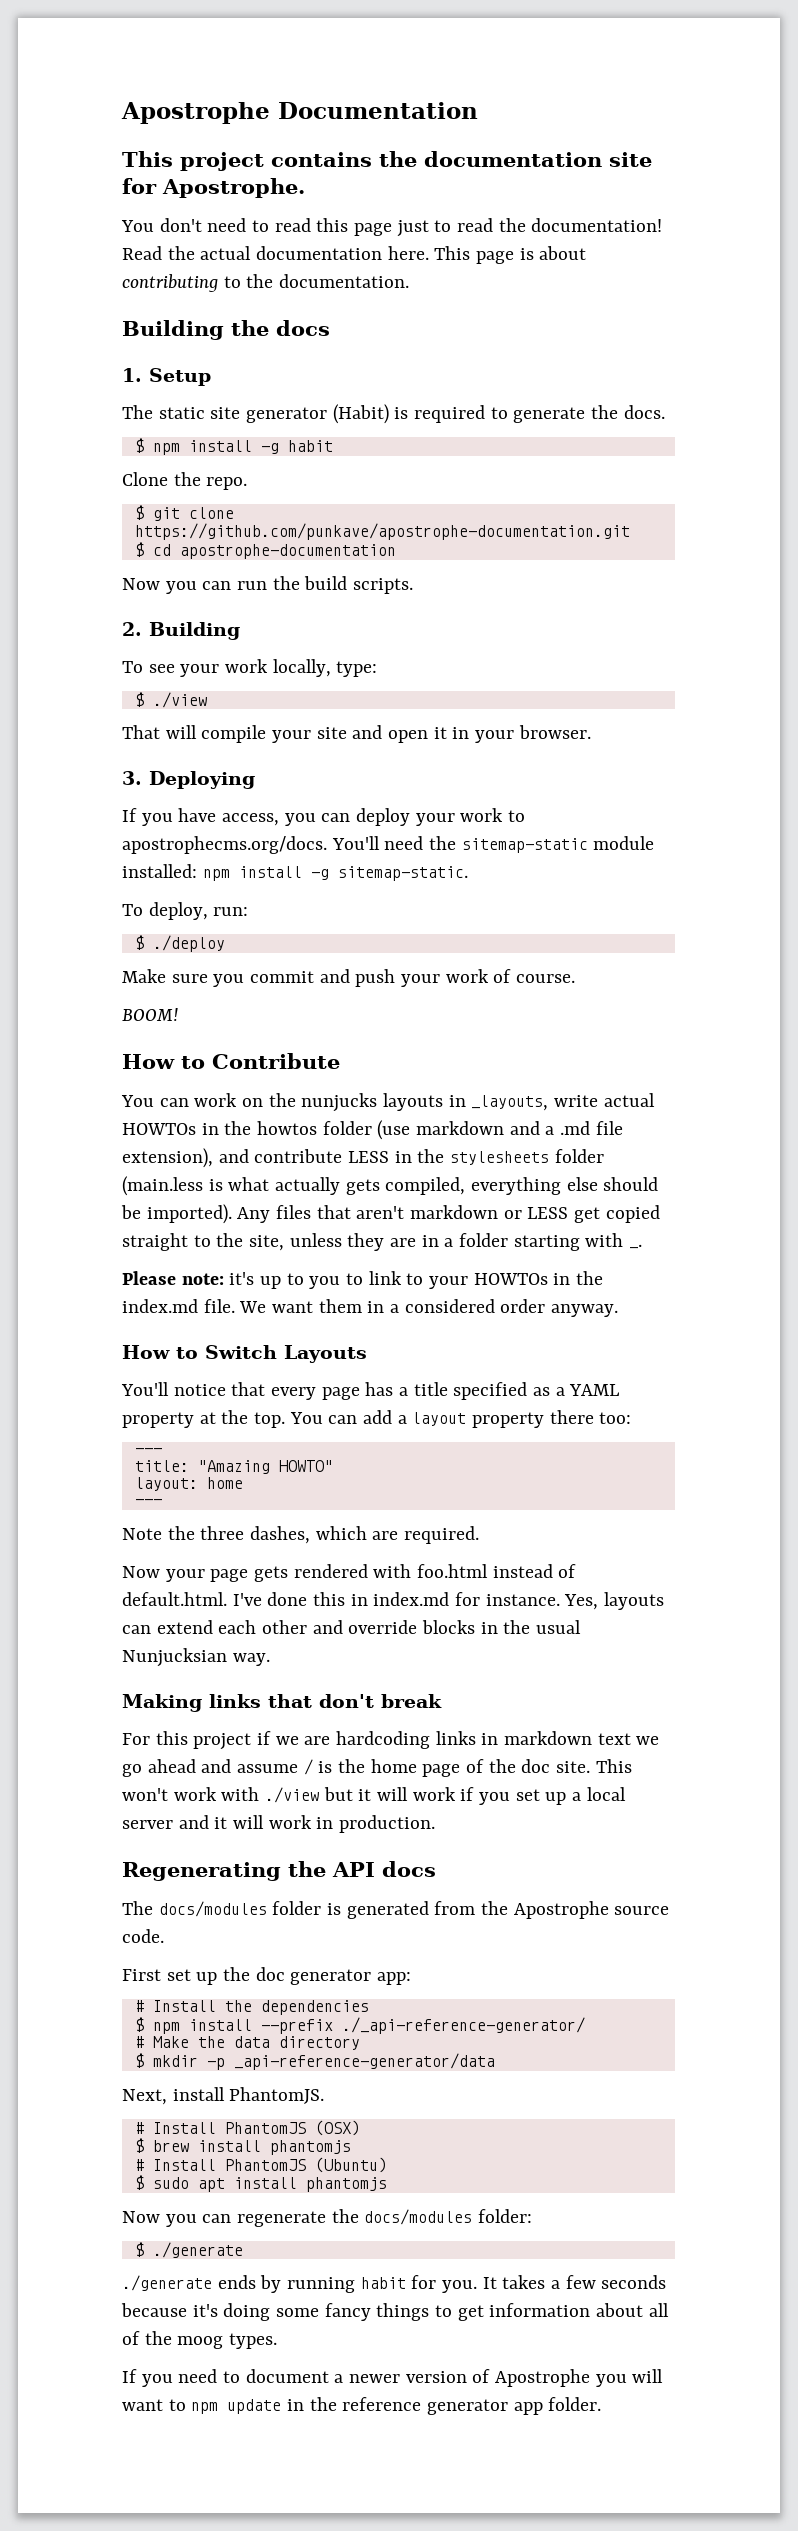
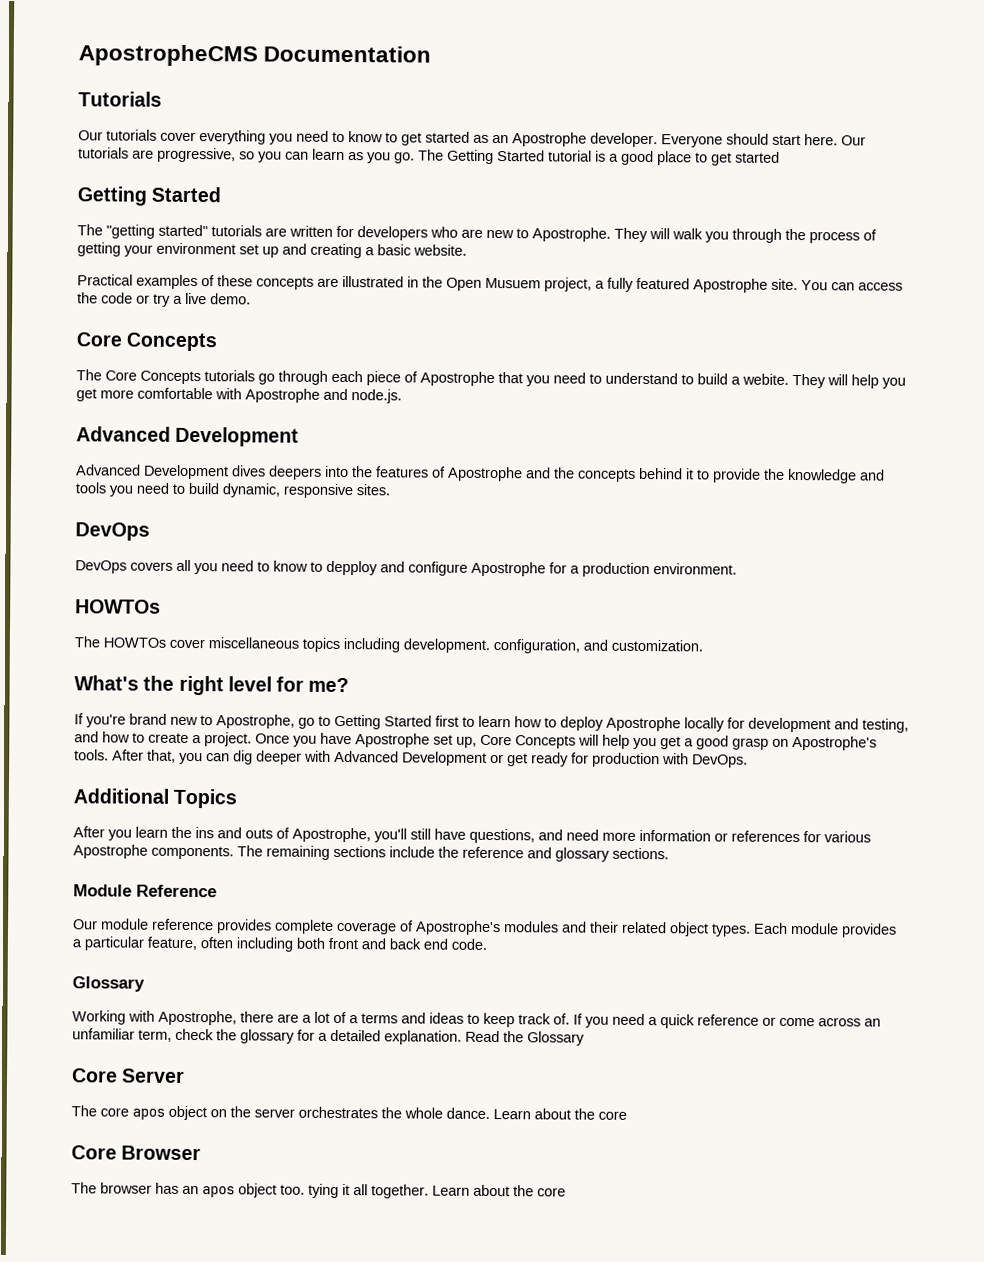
[121,102,270,124] Apostrophe -> [78,44,258,67] ApostropheCMS
[122,151,652,171] [122,178,305,198] [121,218,663,237] [122,246,587,264] [122,274,410,292] [122,320,330,340] [122,368,211,386] [122,404,665,424] [134,438,333,455] [122,472,248,490] [134,505,234,521] [134,523,630,540] [134,542,396,559] [122,576,414,594] [122,622,240,640] [122,659,378,677] [134,692,207,708] [122,725,591,743] [122,771,255,789] [122,808,526,826] [122,836,655,854] [122,864,468,881] [122,902,249,920] [134,935,225,952] [122,969,576,987] [122,1008,178,1021] [122,1053,340,1069] [121,1093,655,1112] [122,1120,623,1140] [122,1148,604,1168] [122,1176,659,1196] [121,1204,660,1224] [122,1233,643,1251] [122,1271,604,1289] [122,1299,619,1317] [122,1345,367,1363] [121,1382,620,1400] [122,1410,632,1428] [134,1448,162,1454] [134,1460,333,1474] [134,1477,243,1491] [134,1499,162,1505] [122,1526,480,1544] [122,1564,577,1582] [122,1592,665,1610] [122,1620,582,1634] [122,1648,270,1667] [122,1694,442,1712] [122,1731,660,1750] [122,1759,632,1777] [122,1787,626,1805] [122,1815,436,1833] [122,1861,436,1881] [122,1901,670,1919] [122,1929,164,1943] [122,1967,412,1985] [134,2000,369,2015] [134,2017,585,2034] [134,2036,360,2050] [134,2053,495,2070] [122,2087,325,2105] [134,2120,360,2136] [134,2138,351,2155] [134,2157,387,2173] [134,2175,387,2192] [122,2209,533,2227] [134,2242,243,2258] [122,2275,667,2293] [121,2303,669,2321] [122,2331,278,2349] [122,2369,664,2387] [122,2397,602,2415] This project contains the documentation site for Apostrophe. // You don't need to read this page just to read the documentation! Read the actual documentation here. This page is about contributing to the documentation. // Building the docs // 1. Setup // The static site generator (Habit) is required to generate the docs. // $ npm install -g habit // Clone the repo. // $ git clone https://github.com/punkave/apostrophe-documentation.git // $ cd apostrophe-documentation // Now you can run the build scripts. // 2. Building // To see your work locally, type: // $ ./view // That will compile your site and open it in your browser. // 3. Deploying // If you have access, you can deploy your work to apostrophecms.org/docs. You'll need the sitemap-static module installed: npm install -g sitemap-static. // To deploy, run: // $ ./deploy // Make sure you commit and push your work of course. // BOOM! // How to Contribute // You can work on the nunjucks layouts in _layouts, write actual HOWTOs in the howtos folder (use markdown and a .md file extension), and contribute LESS in the stylesheets folder (main.less is what actually gets compiled, everything else should be imported). Any files that aren't markdown or LESS get copied straight to the site, unless they are in a folder starting with _. // Please note: it's up to you to link to your HOWTOs in the index.md file. We want them in a considered order anyway. // How to Switch Layouts // You'll notice that every page has a title specified as a YAML property at the top. You can add a layout property there too: // --- // title: "Amazing HOWTO" // layout: home // --- // Note the three dashes, which are required. // Now your page gets rendered with foo.html instead of default.html. I've done this in index.md for instance. Yes, layouts can extend each other and override blocks in the usual Nunjucksian way. // Making links that don't break // For this project if we are hardcoding links in markdown text we go ahead and assume / is the home page of the doc site. This won't work with ./view but it will work if you set up a local server and it will work in production. // Regenerating the API docs // The docs/modules folder is generated from the Apostrophe source code. // First set up the doc generator app: // # Install the dependencies // $ npm install --prefix ./_api-reference-generator/ // # Make the data directory // $ mkdir -p _api-reference-generator/data // Next, install PhantomJS. // # Install PhantomJS (OSX) // $ brew install phantomjs // # Install PhantomJS (Ubuntu) // $ sudo apt install phantomjs // Now you can regenerate the docs/modules folder: // $ ./generate // ./generate ends by running habit for you. It takes a few seconds because it's doing some fancy things to get information about all of the moog types. // If you need to document a newer version of Apostrophe you will want to npm update in the reference generator app folder. -> [78,91,162,107] [78,129,866,148] [78,147,780,166] [77,186,222,206] [77,224,877,244] [77,242,467,259] [77,274,903,293] [77,292,251,307] [76,332,218,352] [76,369,906,389] [76,387,402,404] [76,426,300,447] [76,464,885,484] [75,482,390,499] [75,522,150,541] [75,559,737,578] [75,599,161,614] [74,636,703,654] [74,675,350,696] [74,713,909,733] [74,731,877,751] [74,749,748,768] [73,788,238,809] [73,826,871,844] [73,844,669,862] [73,884,217,898] [73,918,897,938] [72,936,487,952] [72,976,145,992] [72,1010,881,1029] [72,1028,585,1046] [71,1068,186,1083] [71,1105,627,1121] [71,1145,202,1161] [71,1182,566,1199] Tutorials // Our tutorials cover everything you need to know to get started as an Apostrophe developer. Everyone should start here. Our tutorials are progressive, so you can learn as you go. The Getting Started tutorial is a good place to get started // Getting Started // The "getting started" tutorials are written for developers who are new to Apostrophe. They will walk you through the process of getting your environment set up and creating a basic website. // Practical examples of these concepts are illustrated in the Open Musuem project, a fully featured Apostrophe site. You can access the code or try a live demo. // Core Concepts // The Core Concepts tutorials go through each piece of Apostrophe that you need to understand to build a webite. They will help you get more comfortable with Apostrophe and node.js. // Advanced Development // Advanced Development dives deepers into the features of Apostrophe and the concepts behind it to provide the knowledge and tools you need to build dynamic, responsive sites. // DevOps // DevOps covers all you need to know to depploy and configure Apostrophe for a production environment. // HOWTOs // The HOWTOs cover miscellaneous topics including development. configuration, and customization. // What's the right level for me? // If you're brand new to Apostrophe, go to Getting Started first to learn how to deploy Apostrophe locally for development and testing, and how to create a project. Once you have Apostrophe set up, Core Concepts will help you get a good grasp on Apostrophe's tools. After that, you can dig deeper with Advanced Development or get ready for production with DevOps. // Additional Topics // After you learn the ins and outs of Apostrophe, you'll still have questions, and need more information or references for various Apostrophe components. The remaining sections include the reference and glossary sections. // Module Reference // Our module reference provides complete coverage of Apostrophe's modules and their related object types. Each module provides a particular feature, often including both front and back end code. // Glossary // Working with Apostrophe, there are a lot of a terms and ideas to keep track of. If you need a quick reference or come across an unfamiliar term, check the glossary for a detailed explanation. Read the Glossary // Core Server // The core apos object on the server orchestrates the whole dance. Learn about the core // Core Browser // The browser has an apos object too. tying it all together. Learn about the core

